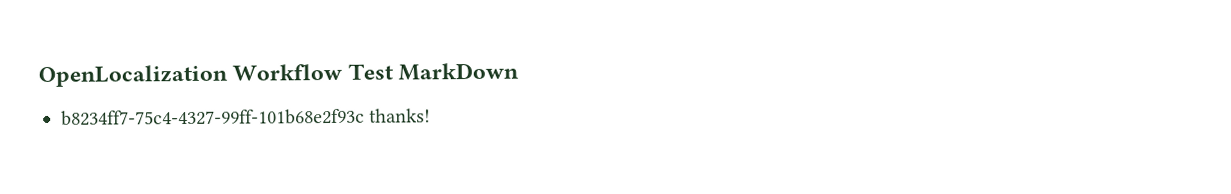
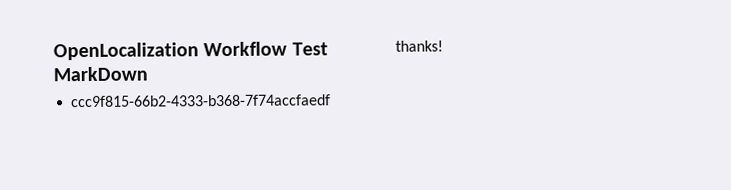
[61,108,365,126] b8234ff7-75c4-4327-99ff-101b68e2f93c -> [71,94,332,108] ccc9f815-66b2-4333-b368-7f74accfaedf

